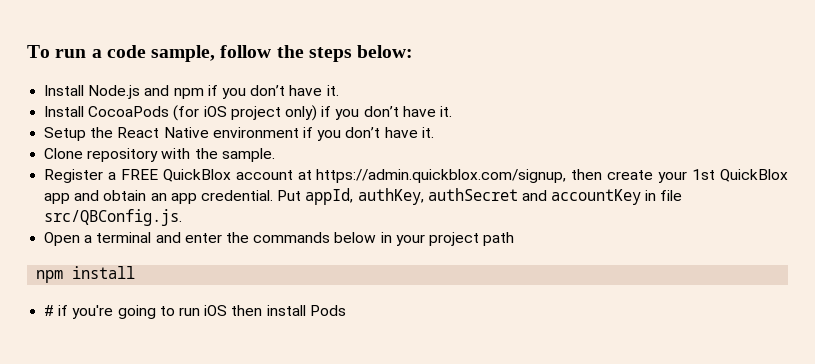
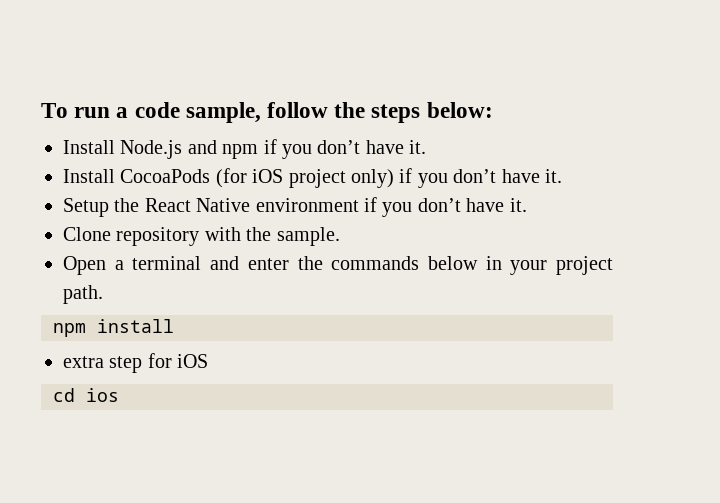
[44,169,788,183] [44,188,683,205] [44,209,183,226] // Register a FREE QuickBlox account at https://admin.quickblox.com/signup, then create your 1st QuickBlox app and obtain an app credential. Put appId, authKey, authSecret and accountKey in file src/QBConfig.js. -> (340, 236) none
[483,232,515,246] path -> [63,285,103,304] path.
[44,305,346,319] # if you're going to run iOS then install Pods -> [63,353,209,373] [53,388,119,402] extra step for iOS // cd ios

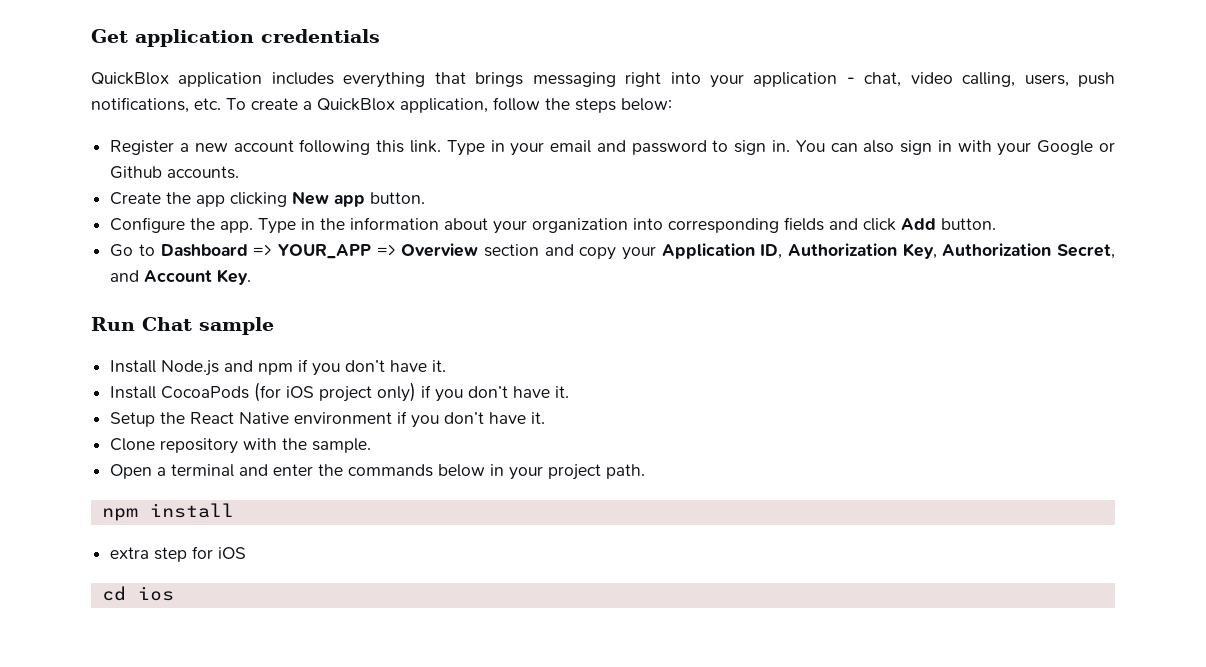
[41,102,493,123] To run a code sample, follow the steps below: -> [91,29,380,47] [91,72,1115,88] [91,97,672,113] [110,139,1115,156] [110,166,240,179] [110,191,426,207] [110,217,997,234] [110,243,1115,260] [110,269,252,285] [91,317,274,335] Get application credentials // QuickBlox application includes everything that brings messaging right into your application - chat, video calling, users, push notifications, etc. To create a QuickBlox application, follow the steps below: // Register a new account following this link. Type in your email and password to sign in. You can also sign in with your Google or Github accounts. // Create the app clicking New app button. // Configure the app. Type in the information about your organization into corresponding fields and click Add button. // Go to Dashboard => YOUR_APP => Overview section and copy your Application ID, Authorization Key, Authorization Secret, and Account Key. // Run Chat sample

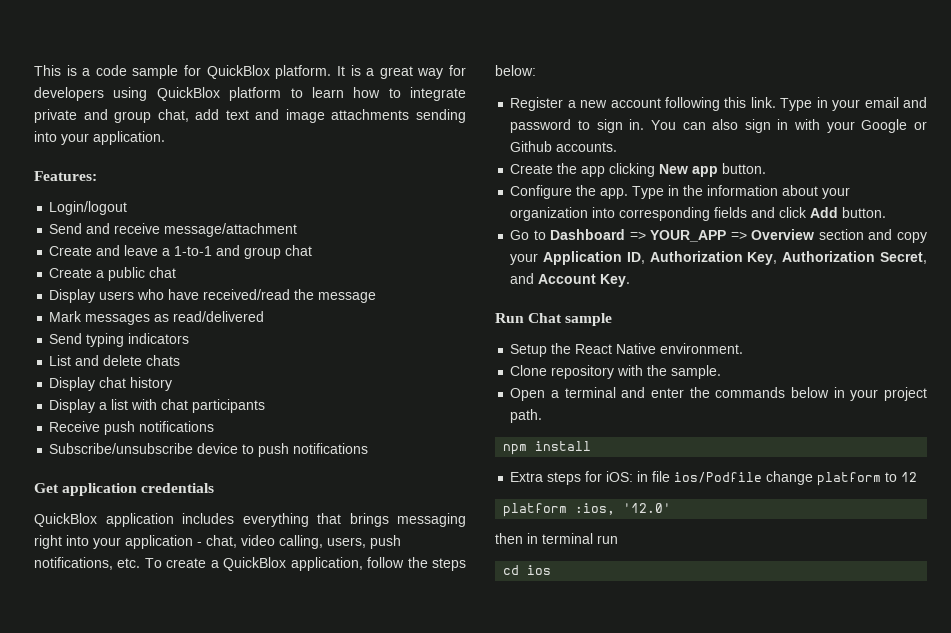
(91, 36) none -> [34,65,467,79] [34,87,466,101] [34,109,466,123] [34,131,165,145] [34,171,97,181] [49,201,128,215] [49,223,298,237] [49,245,313,259] [49,267,177,281] [49,289,377,303] [49,311,265,325] [49,333,190,347] [49,355,181,366] [49,377,173,391] [49,399,266,413] [49,421,215,435] [49,443,369,457] This is a code sample for QuickBlox platform. It is a great way for developers using QuickBlox platform to learn how to integrate private and group chat, add text and image attachments sending into your application. // Features: // Login/logout // Send and receive message/attachment // Create and leave a 1-to-1 and group chat // Create a public chat // Display users who have received/read the message // Mark messages as read/delivered // Send typing indicators // List and delete chats // Display chat history // Display a list with chat participants // Receive push notifications // Subscribe/unsubscribe device to push notifications //
[110,359,447,376] [110,382,570,402] [110,411,546,428] Install Node.js and npm if you don’t have it. // Install CocoaPods (for iOS project only) if you don’t have it. // Setup the React Native environment if you don’t have it. -> [510,343,744,357] Setup the React Native environment.
[110,546,247,562] extra step for iOS -> [510,471,918,486] [503,503,672,517] [495,533,618,544] Extra steps for iOS: in file ios/Podfile change platform to 12 // platform :ios, '12.0' // then in terminal run

